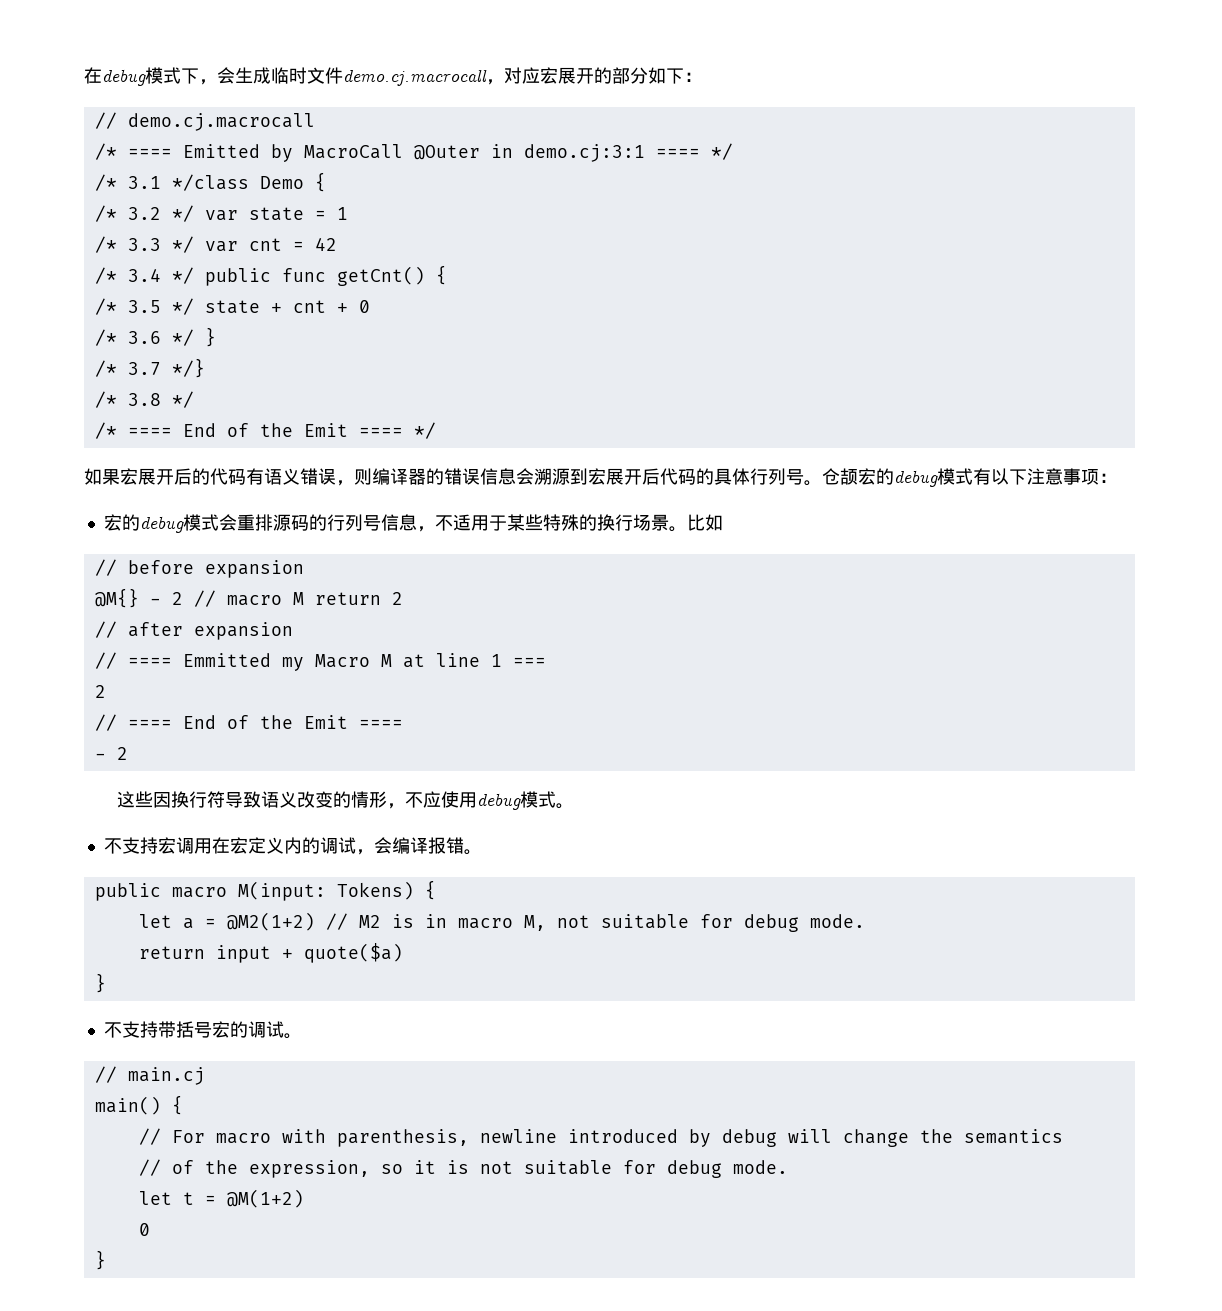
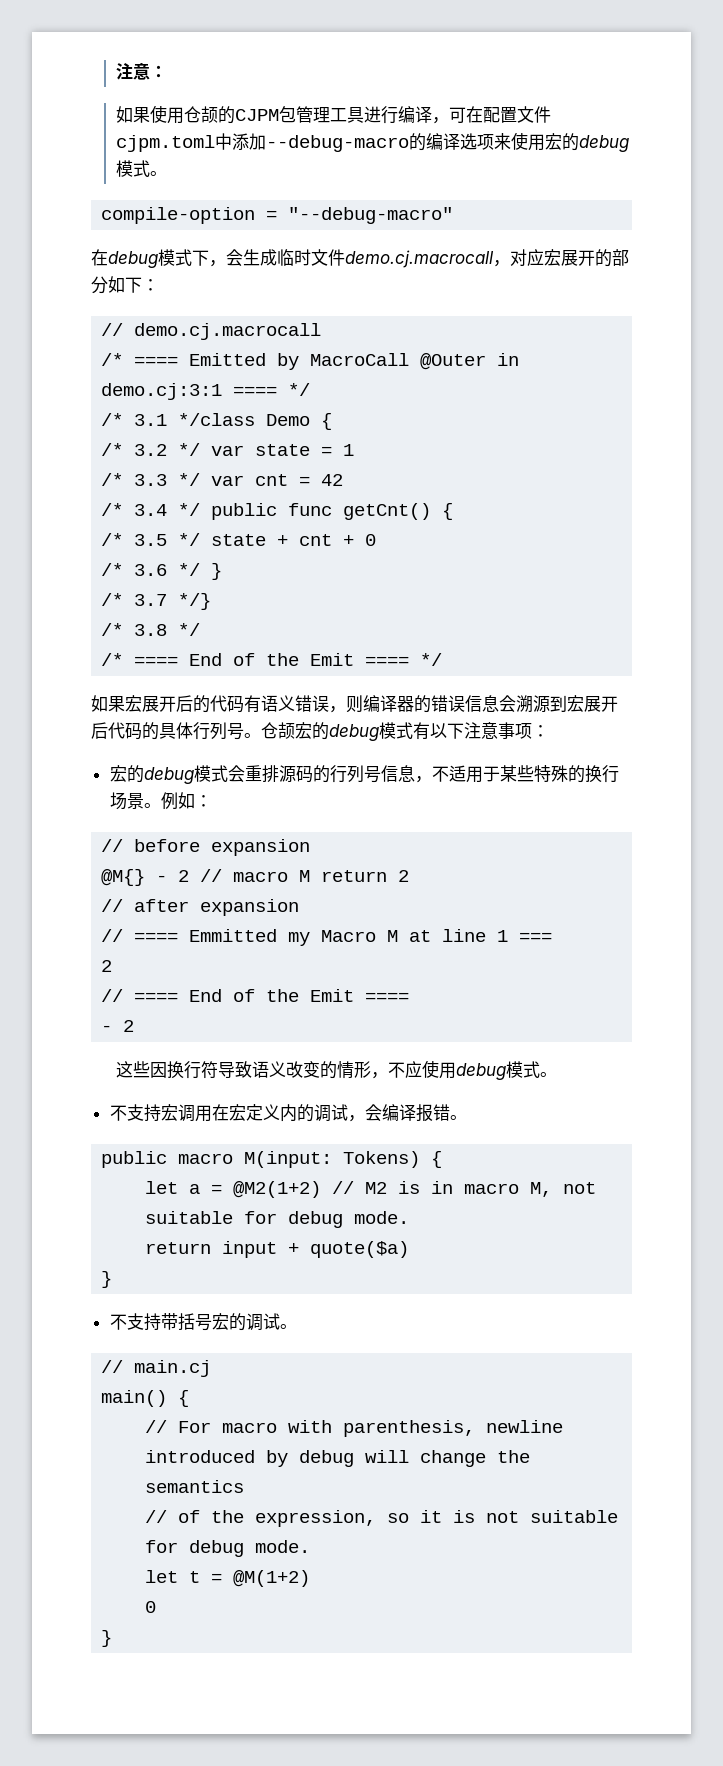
(84, 75) none -> [115,63,167,80] [115,105,551,124] [115,132,629,152] [115,160,167,177] [101,207,454,224] 注意： // 如果使用仓颉的CJPM包管理工具进行编译，可在配置文件cjpm.toml中添加--debug-macro的编译选项来使用宏的debug模式。 // compile-option = "--debug-macro" //
[686,514,723,531] 比如 -> [160,792,212,810] 例如：

